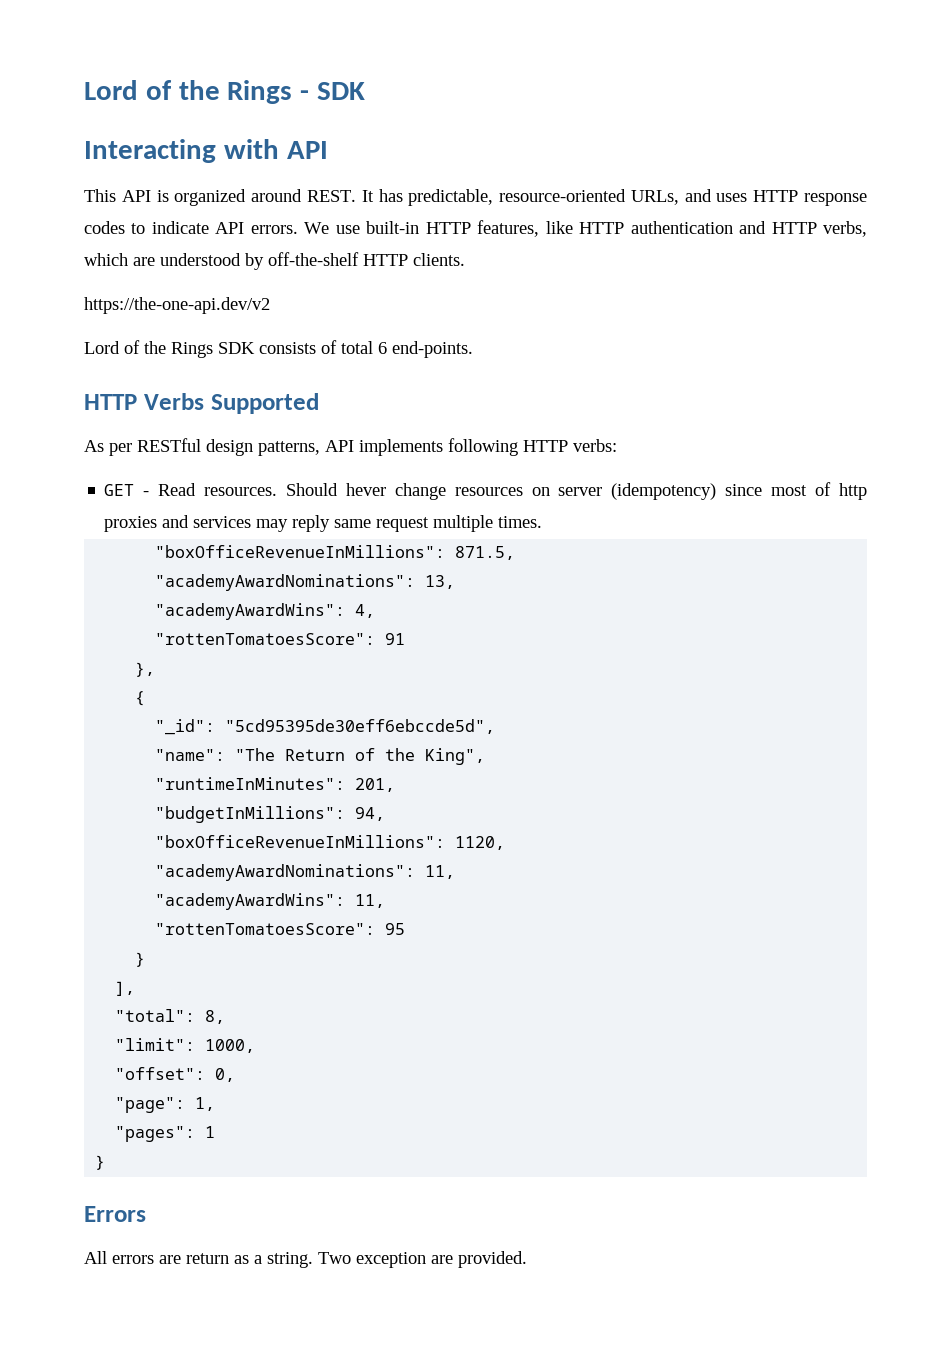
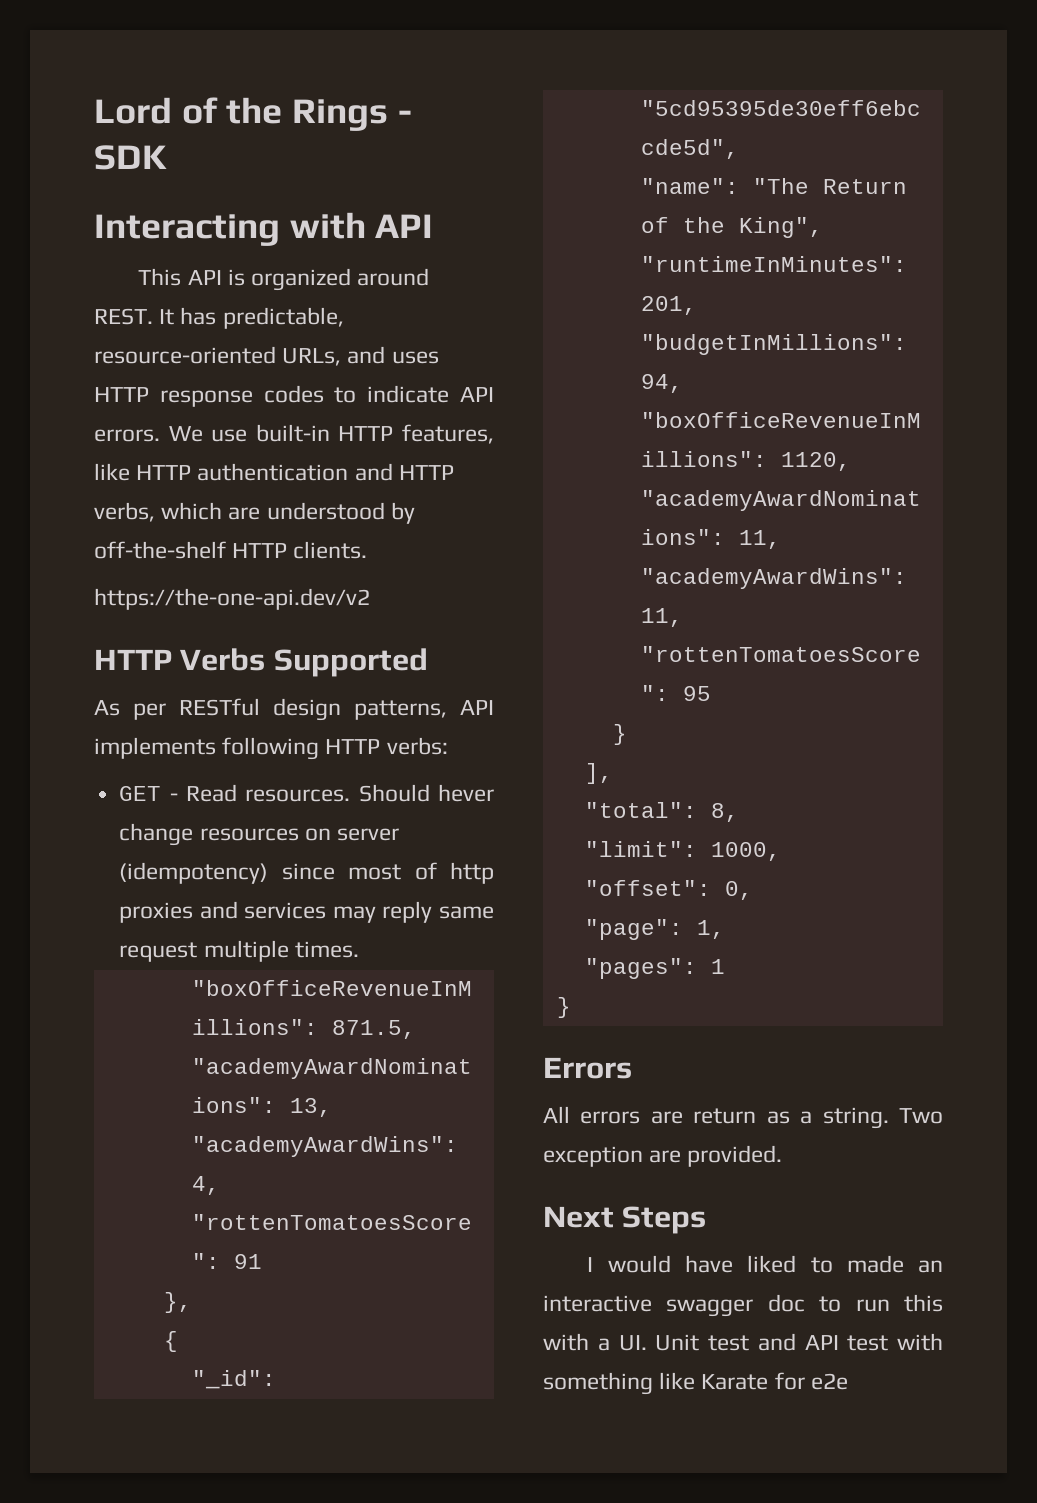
[84,340,473,358] // Lord of the Rings SDK consists of total 6 end-points. -> (370, 599) none
(527, 1259) none -> [543,1206,707,1234] [587,1255,943,1273] [543,1294,943,1317] [543,1333,943,1351] [543,1372,848,1395] // Next Steps // I would have liked to made an interactive swagger doc to run this with a UI. Unit test and API test with something like Karate for e2e

